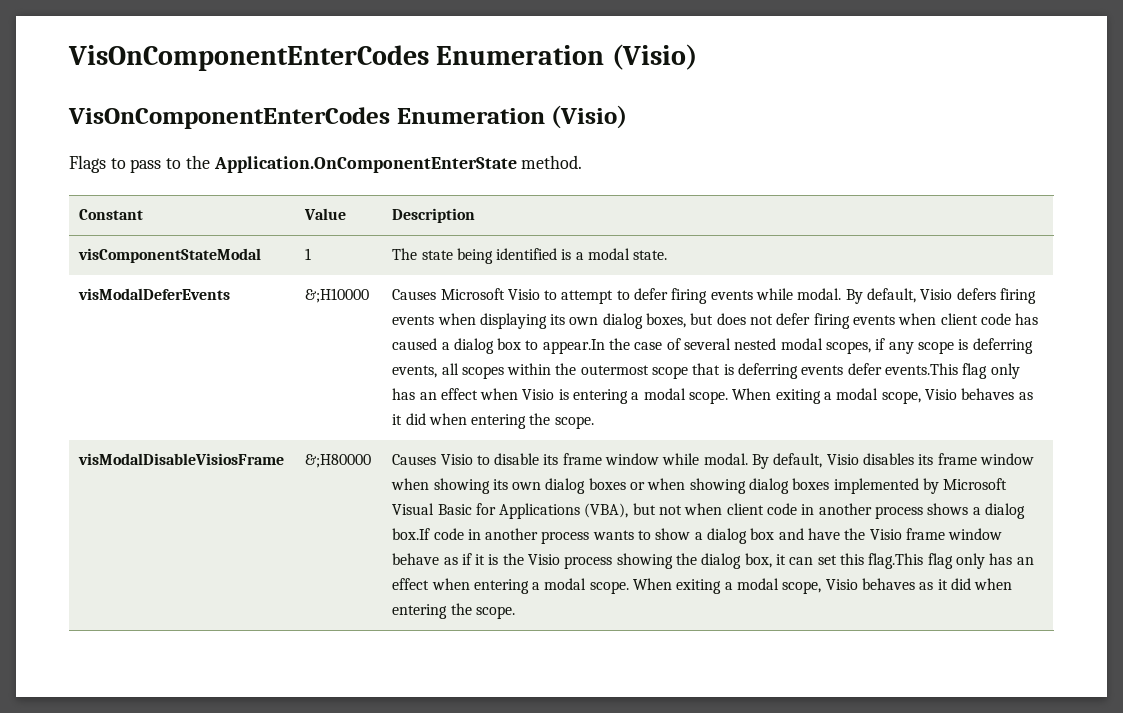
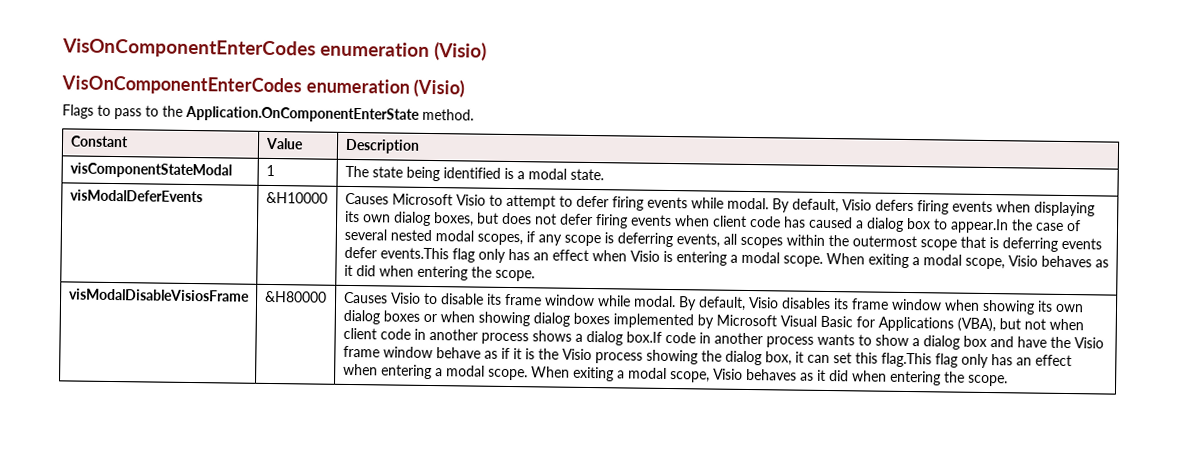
[68,45,605,71] VisOnComponentEnterCodes Enumeration -> [62,38,431,59] VisOnComponentEnterCodes enumeration
[396,108,545,124] Enumeration -> [305,78,410,94] enumeration
[305,288,370,303] &;H10000 -> [265,191,328,204] &H10000
[305,454,372,468] &;H80000 -> [264,290,327,303] &H80000

